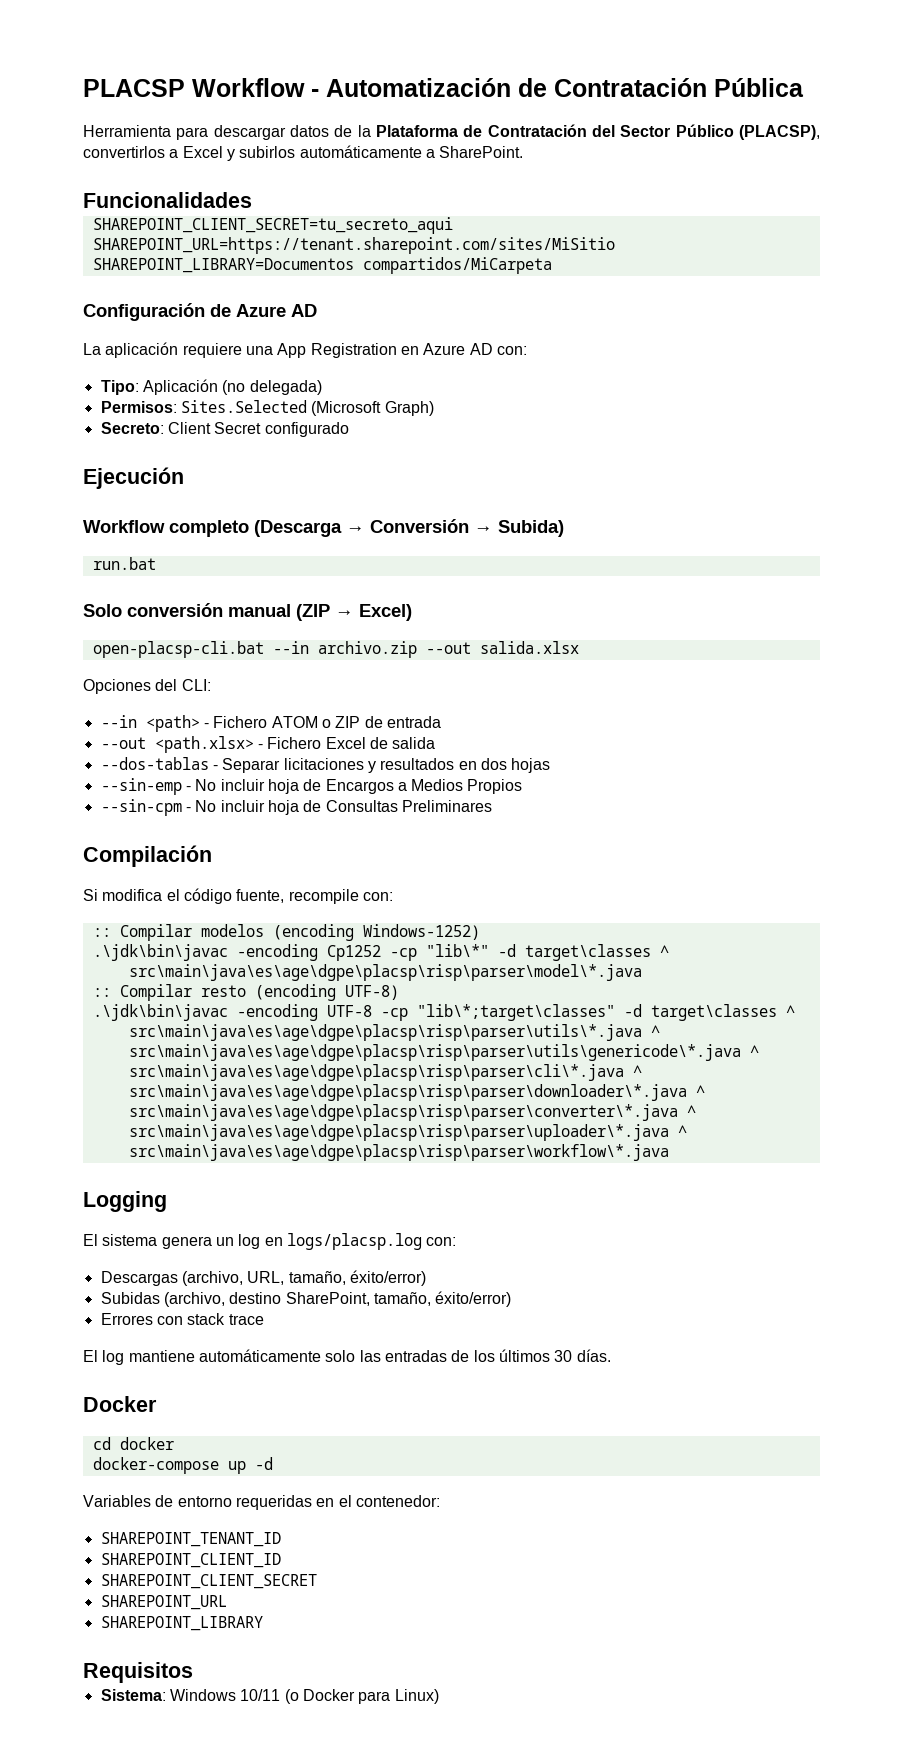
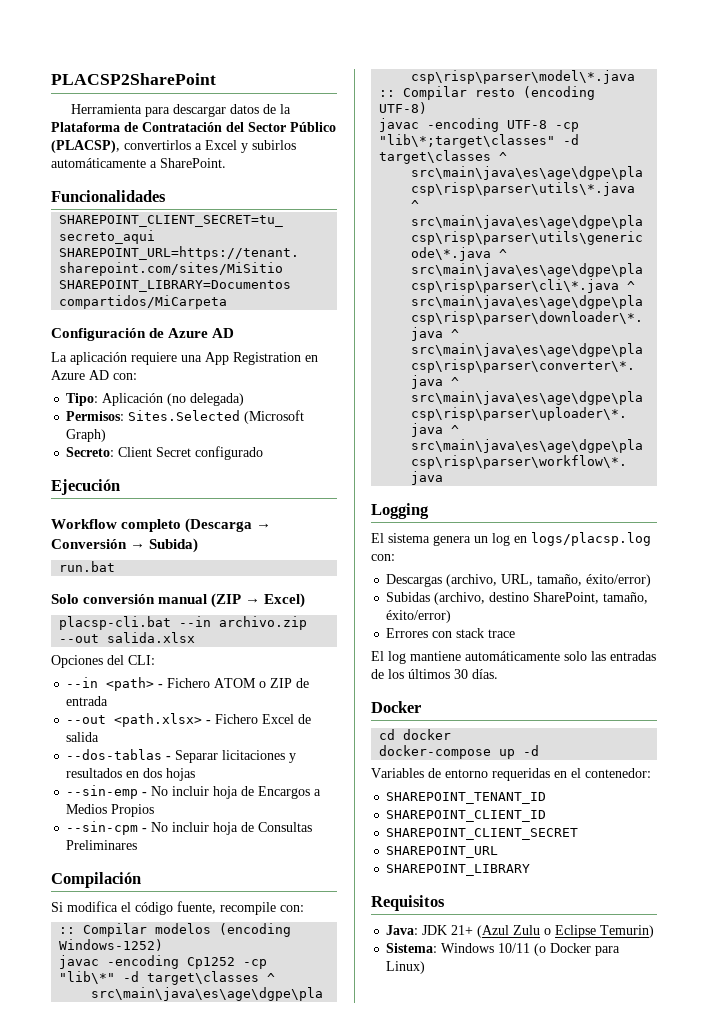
[83,78,804,97] PLACSP Workflow - Automatización de Contratación Pública -> [51,73,216,85] PLACSP2SharePoint
[92,641,264,658] open-placsp-cli.bat -> [59,616,172,630] placsp-cli.bat
[92,944,228,961] .\jdk\bin\javac -> [59,955,100,969] javac
[92,1004,228,1021] .\jdk\bin\javac -> [379,118,420,132] javac
(193, 1672) none -> [386,925,655,938] // Java: JDK 21+ (Azul Zulu o Eclipse Temurin)

